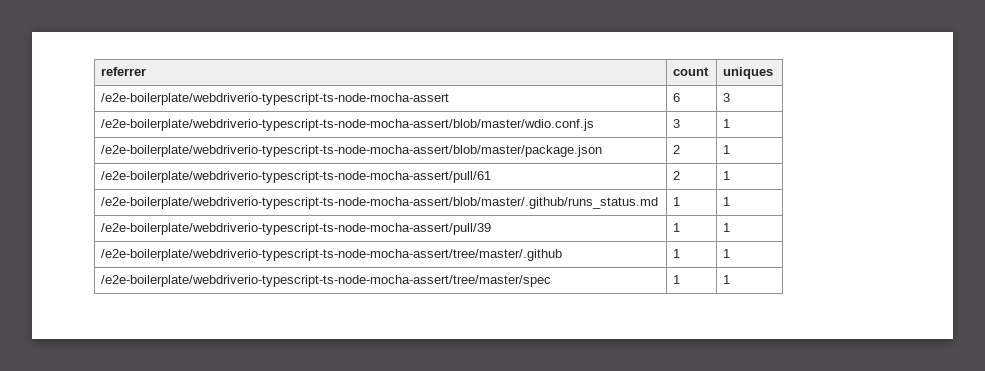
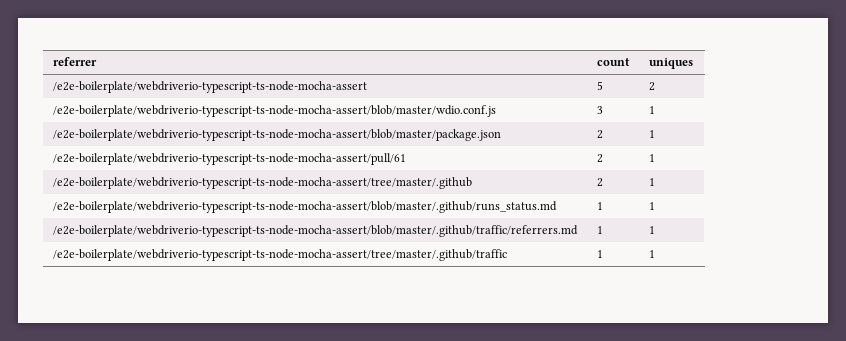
[673,93,681,102] [723,93,731,102] 6 | 3 -> [596,81,603,90] [648,82,655,91] 5 | 2
(731, 175) none -> [52,177,472,189] [596,178,603,187] [648,178,655,186] // /e2e-boilerplate/webdriverio-typescript-ts-node-mocha-assert/tree/master/.github | 2 | 1
[101,223,492,235] [673,223,681,232] [723,223,731,232] [101,249,563,261] [673,249,681,258] [723,249,731,258] [101,275,552,287] [673,275,681,284] [723,275,731,284] /e2e-boilerplate/webdriverio-typescript-ts-node-mocha-assert/pull/39 | 1 | 1 // /e2e-boilerplate/webdriverio-typescript-ts-node-mocha-assert/tree/master/.github | 1 | 1 // /e2e-boilerplate/webdriverio-typescript-ts-node-mocha-assert/tree/master/spec | 1 | 1 -> [52,225,578,237] [596,226,603,234] [648,226,655,234] [52,249,507,261] [596,250,603,258] [648,250,655,258] /e2e-boilerplate/webdriverio-typescript-ts-node-mocha-assert/blob/master/.github/traffic/referrers.md | 1 | 1 // /e2e-boilerplate/webdriverio-typescript-ts-node-mocha-assert/tree/master/.github/traffic | 1 | 1

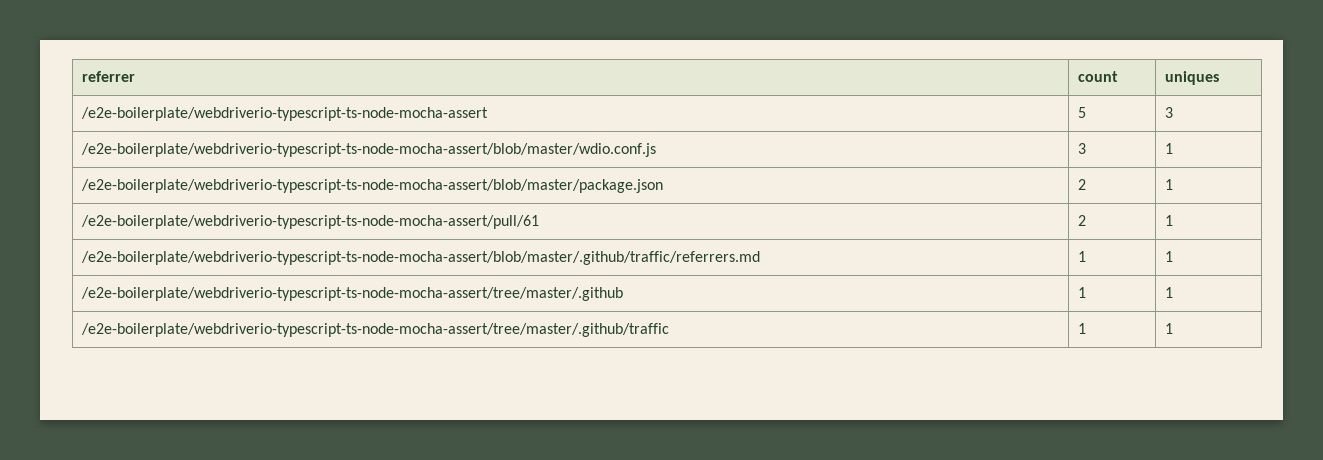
[648,82,655,91] 2 -> [1164,107,1173,118] 3
[52,177,472,189] [596,178,603,187] [648,178,655,186] [52,201,557,213] [596,202,603,210] [648,202,655,210] [52,225,578,237] /e2e-boilerplate/webdriverio-typescript-ts-node-mocha-assert/tree/master/.github | 2 | 1 // /e2e-boilerplate/webdriverio-typescript-ts-node-mocha-assert/blob/master/.github/runs_status.md | 1 | 1 // /e2e-boilerplate/webdriverio-typescript-ts-node-mocha-assert/blob/master/.github/traffic/referrers.md -> [80,251,760,265] [1077,251,1086,262] [1164,251,1173,262] [80,287,623,301] /e2e-boilerplate/webdriverio-typescript-ts-node-mocha-assert/blob/master/.github/traffic/referrers.md | 1 | 1 // /e2e-boilerplate/webdriverio-typescript-ts-node-mocha-assert/tree/master/.github

